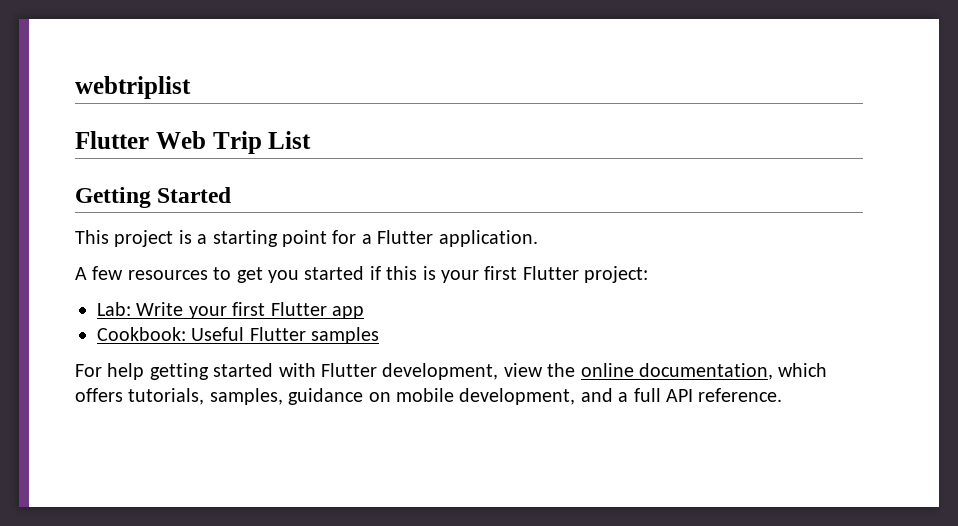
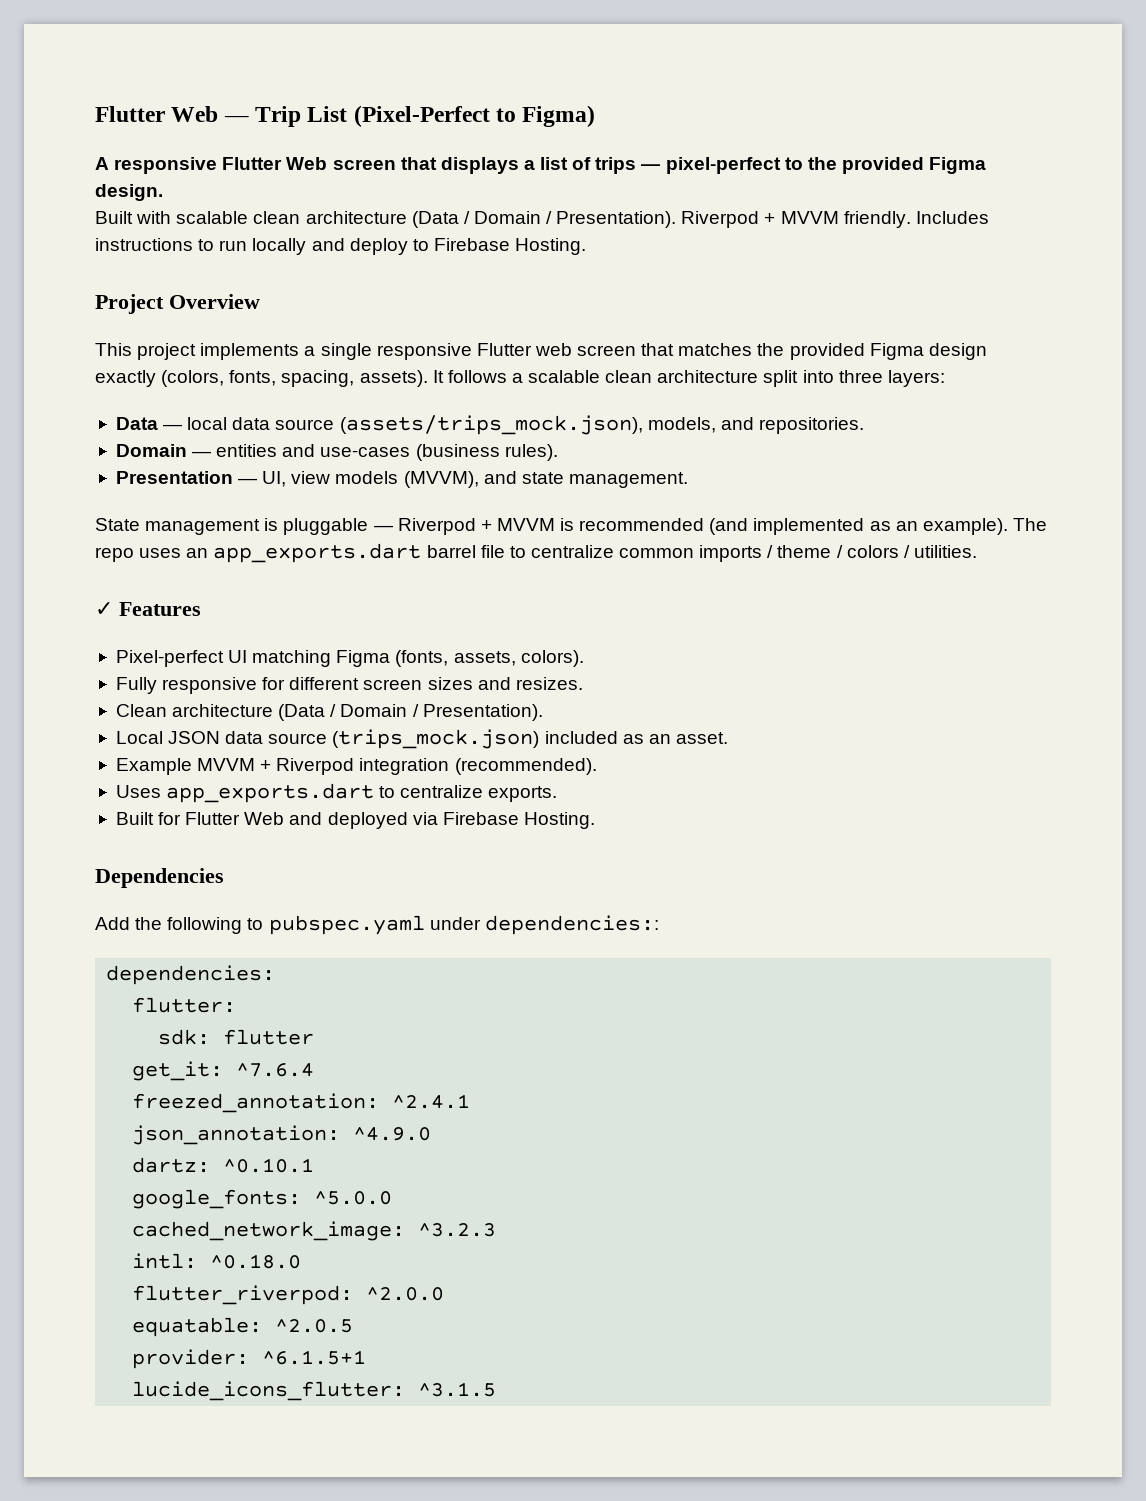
[75,76,191,99] [75,131,206,149] webtriplist // Flutter Web -> [95,106,249,122] Flutter Web —
[75,187,232,208] [75,230,538,247] [75,266,649,283] [97,302,364,319] [97,327,380,344] [75,363,828,380] [75,388,783,405] // Getting Started // This project is a starting point for a Flutter application. // A few resources to get you started if this is your first Flutter project: // Lab: Write your first Flutter app // Cookbook: Useful Flutter samples // For help getting started with Flutter development, view the online documentation, which offers tutorials, samples, guidance on mobile development, and a full API reference. -> [353,105,596,127] [95,157,987,174] [95,184,163,201] [95,211,989,228] [95,238,587,255] [95,294,260,314] [95,343,987,360] [95,370,945,387] [115,415,864,435] [115,444,558,461] [115,471,688,488] [95,518,1047,535] [95,543,977,563] [95,602,201,616] [115,650,584,667] [115,677,583,694] [115,704,543,721] [115,729,728,749] [115,758,597,775] [115,783,558,803] [115,812,595,829] [95,868,224,888] [95,915,659,935] [106,965,276,985] [132,997,237,1013] [158,1029,315,1045] [132,1061,315,1081] [132,1093,471,1113] [132,1125,432,1145] [132,1157,315,1173] [132,1189,393,1209] [132,1221,497,1241] [132,1253,302,1269] [132,1285,445,1305] [132,1317,354,1337] [132,1349,367,1369] [132,1381,497,1401] (Pixel-Perfect to Figma) // A responsive Flutter Web screen that displays a list of trips — pixel-perfect to the provided Figma design. // Built with scalable clean architecture (Data / Domain / Presentation). Riverpod + MVVM friendly. Includes instructions to run locally and deploy to Firebase Hosting. // Project Overview // This project implements a single responsive Flutter web screen that matches the provided Figma design exactly (colors, fonts, spacing, assets). It follows a scalable clean architecture split into three layers: // Data — local data source (assets/trips_mock.json), models, and repositories. // Domain — entities and use-cases (business rules). // Presentation — UI, view models (MVVM), and state management. // State management is pluggable — Riverpod + MVVM is recommended (and implemented as an example). The repo uses an app_exports.dart barrel file to centralize common imports / theme / colors / utilities. // ✓ Features // Pixel-perfect UI matching Figma (fonts, assets, colors). // Fully responsive for different screen sizes and resizes. // Clean architecture (Data / Domain / Presentation). // Local JSON data source (trips_mock.json) included as an asset. // Example MVVM + Riverpod integration (recommended). // Uses app_exports.dart to centralize exports. // Built for Flutter Web and deployed via Firebase Hosting. // Dependencies // Add the following to pubspec.yaml under dependencies:: // dependencies: // flutter: // sdk: flutter // get_it: ^7.6.4 // freezed_annotation: ^2.4.1 // json_annotation: ^4.9.0 // dartz: ^0.10.1 // google_fonts: ^5.0.0 // cached_network_image: ^3.2.3 // intl: ^0.18.0 // flutter_riverpod: ^2.0.0 // equatable: ^2.0.5 // provider: ^6.1.5+1 // lucide_icons_flutter: ^3.1.5

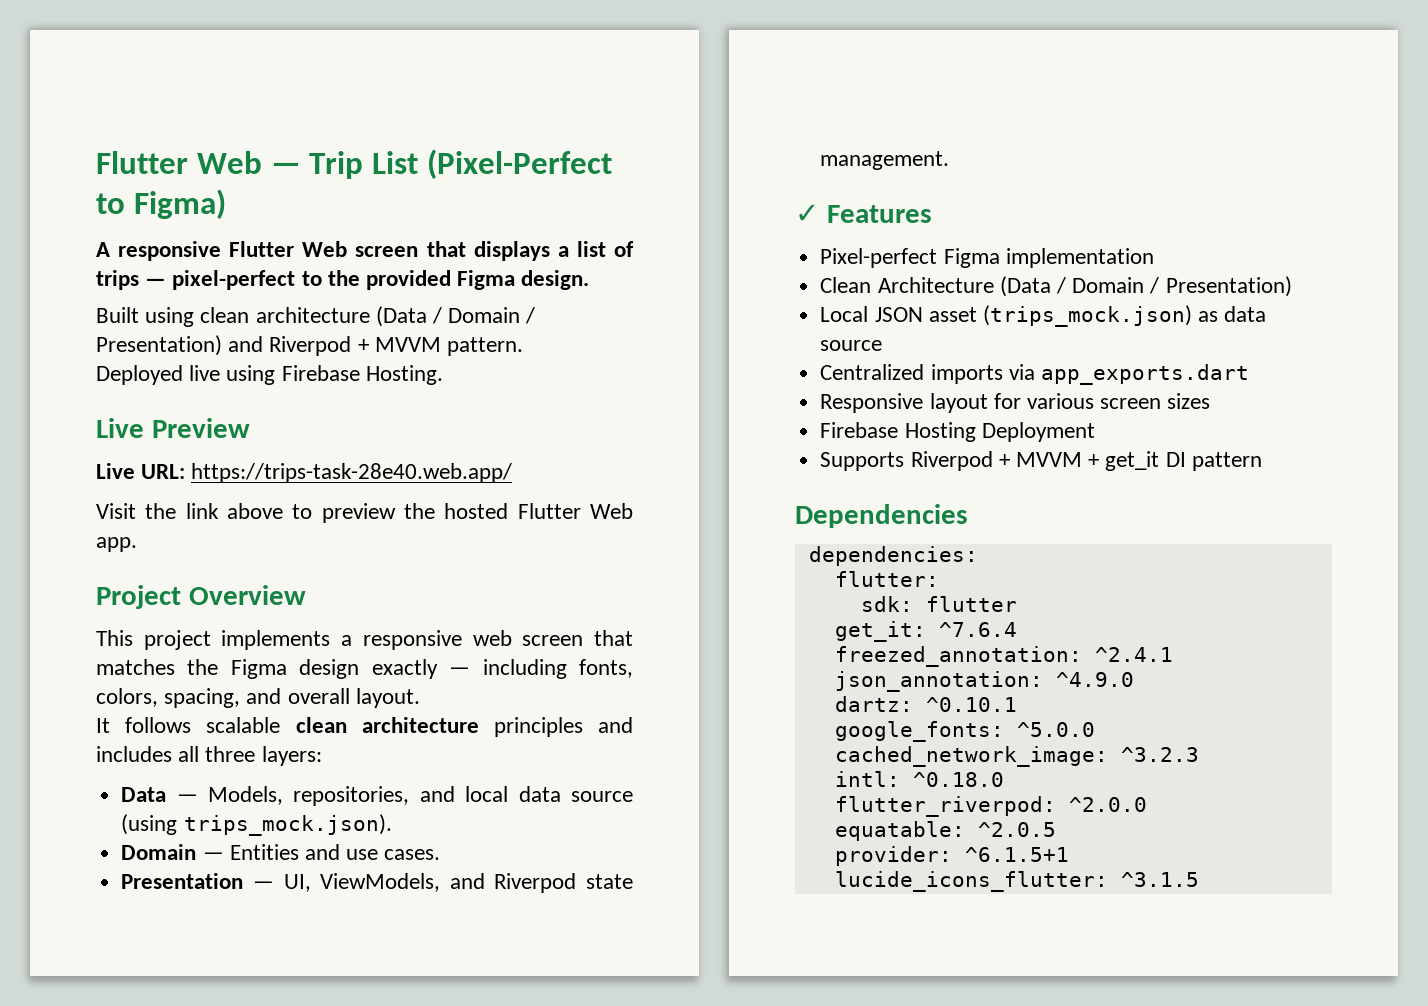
[136,211,249,224] with scalable -> [145,307,195,327] using
[556,211,989,228] [95,238,587,255] Presentation). Riverpod + MVVM friendly. Includes instructions to run locally and deploy to Firebase Hosting. -> [96,335,524,356] [96,365,443,385] [96,418,250,438] [96,463,513,483] [96,503,633,523] [96,537,137,552] Presentation) and Riverpod + MVVM pattern. // Deployed live using Firebase Hosting. // Live Preview // Live URL: https://trips-task-28e40.web.app/ // Visit the link above to preview the hosted Flutter Web app.
[320,343,532,360] single responsive Flutter -> [362,630,462,650] responsive
[789,343,865,360] provided -> (219, 667) none
[161,370,428,387] (colors, fonts, spacing, assets). -> [449,659,633,679] [96,688,420,708] — including fonts, colors, spacing, and overall layout. //
[511,370,834,387] a scalable clean architecture split into -> [206,717,633,737] [96,746,200,762] scalable clean architecture principles and includes all
[187,415,864,435] [115,444,558,461] [115,471,688,488] [95,518,1047,535] [95,543,977,563] [95,602,201,616] [115,650,584,667] [115,677,583,694] local data source (assets/trips_mock.json), models, and repositories. // Domain — entities and use-cases (business rules). // Presentation — UI, view models (MVVM), and state management. // State management is pluggable — Riverpod + MVVM is recommended (and implemented as an example). The repo uses an app_exports.dart barrel file to centralize common imports / theme / colors / utilities. // ✓ Features // Pixel-perfect UI matching Figma (fonts, assets, colors). // Fully responsive for different screen sizes and resizes. -> [208,786,633,806] [121,814,392,836] [121,844,441,860] [121,873,633,893] [820,151,950,170] [795,204,932,223] [820,248,1154,268] Models, repositories, and local data source (using trips_mock.json). // Domain — Entities and use cases. // Presentation — UI, ViewModels, and Riverpod state management. // ✓ Features // Pixel-perfect Figma implementation
[172,704,543,721] architecture (Data / Domain / Presentation). -> [877,276,1292,297] Architecture (Data / Domain / Presentation)
[225,729,728,749] [115,758,597,775] [115,783,558,803] [115,812,595,829] [95,868,224,888] [95,915,659,935] data source (trips_mock.json) included as an asset. // Example MVVM + Riverpod integration (recommended). // Uses app_exports.dart to centralize exports. // Built for Flutter Web and deployed via Firebase Hosting. // Dependencies // Add the following to pubspec.yaml under dependencies:: -> [928,305,1267,327] [820,340,883,351] [820,364,1249,385] [820,393,1211,413] [820,422,1095,442] [820,451,1262,471] [795,504,968,528] asset (trips_mock.json) as data source // Centralized imports via app_exports.dart // Responsive layout for various screen sizes // Firebase Hosting Deployment // Supports Riverpod + MVVM + get_it DI pattern // Dependencies

